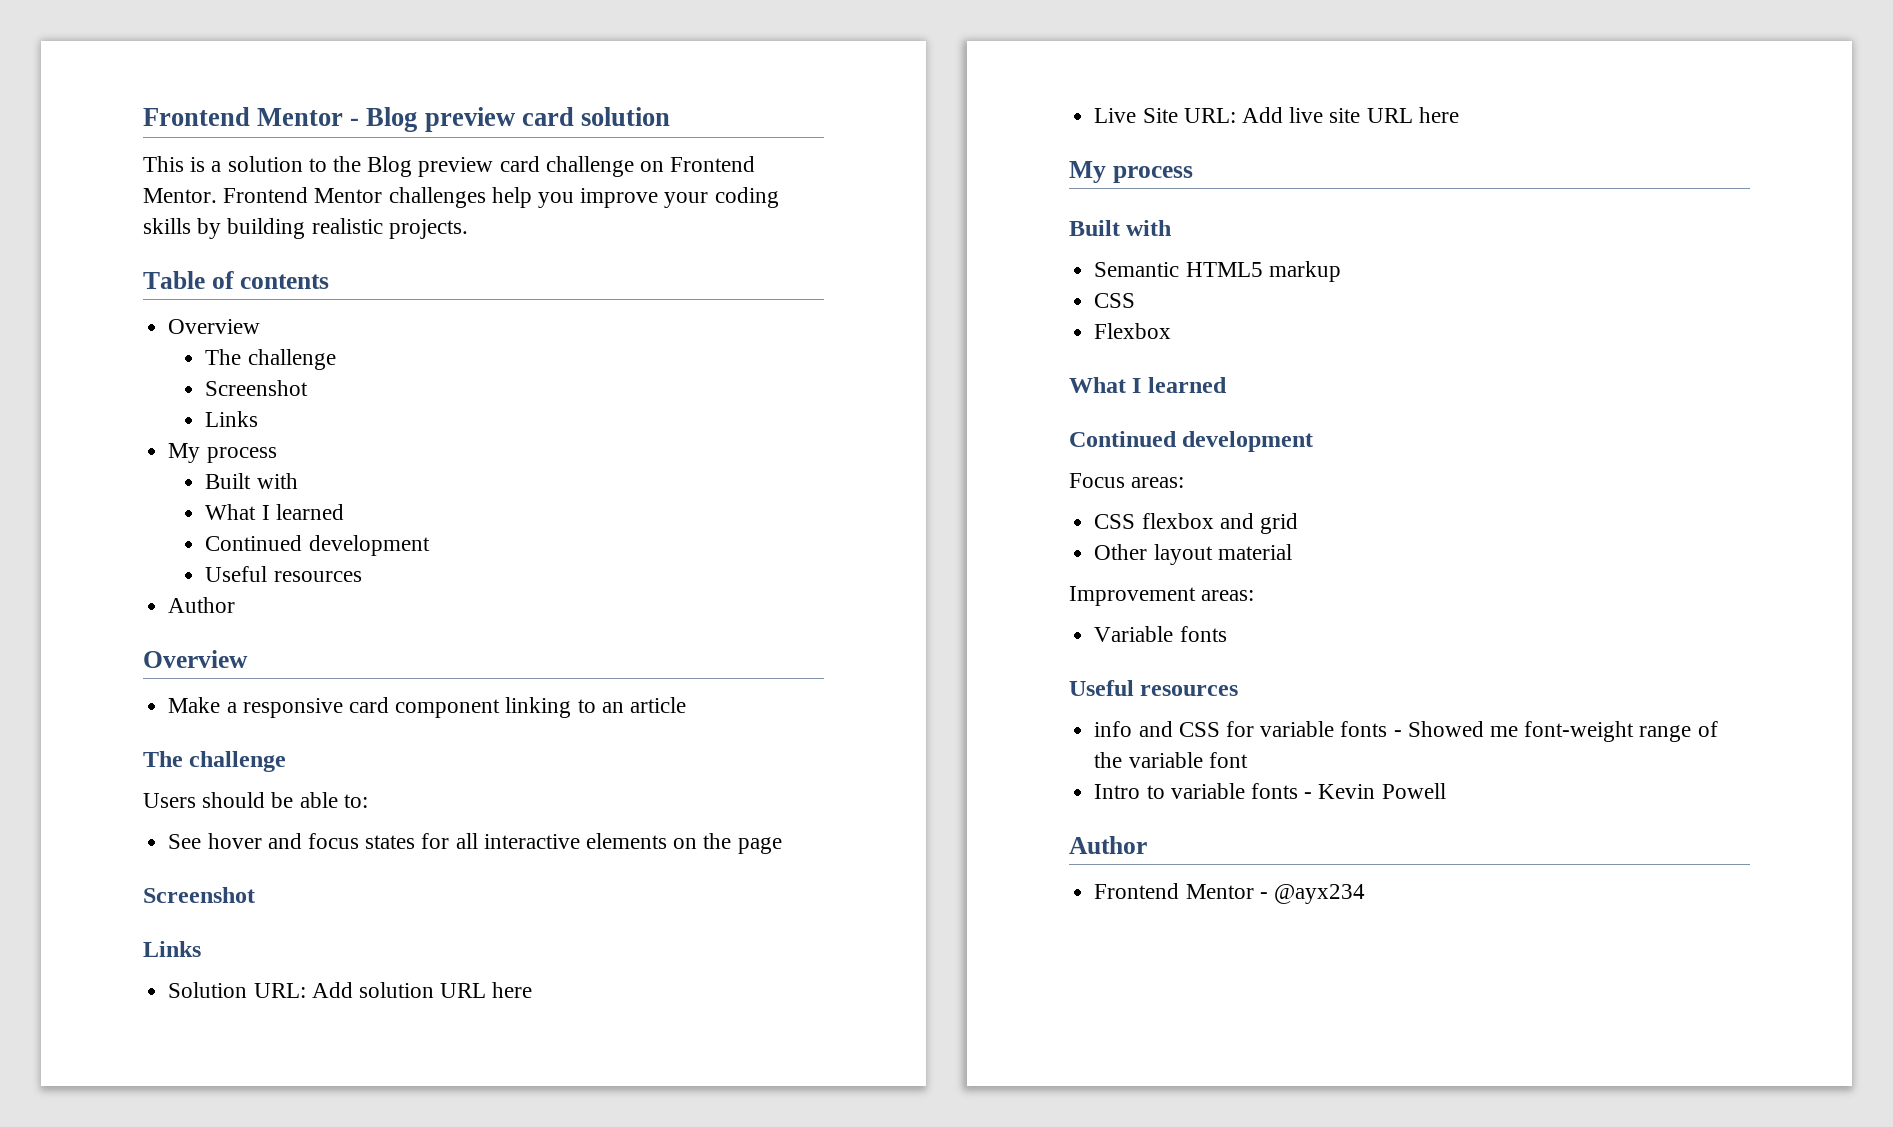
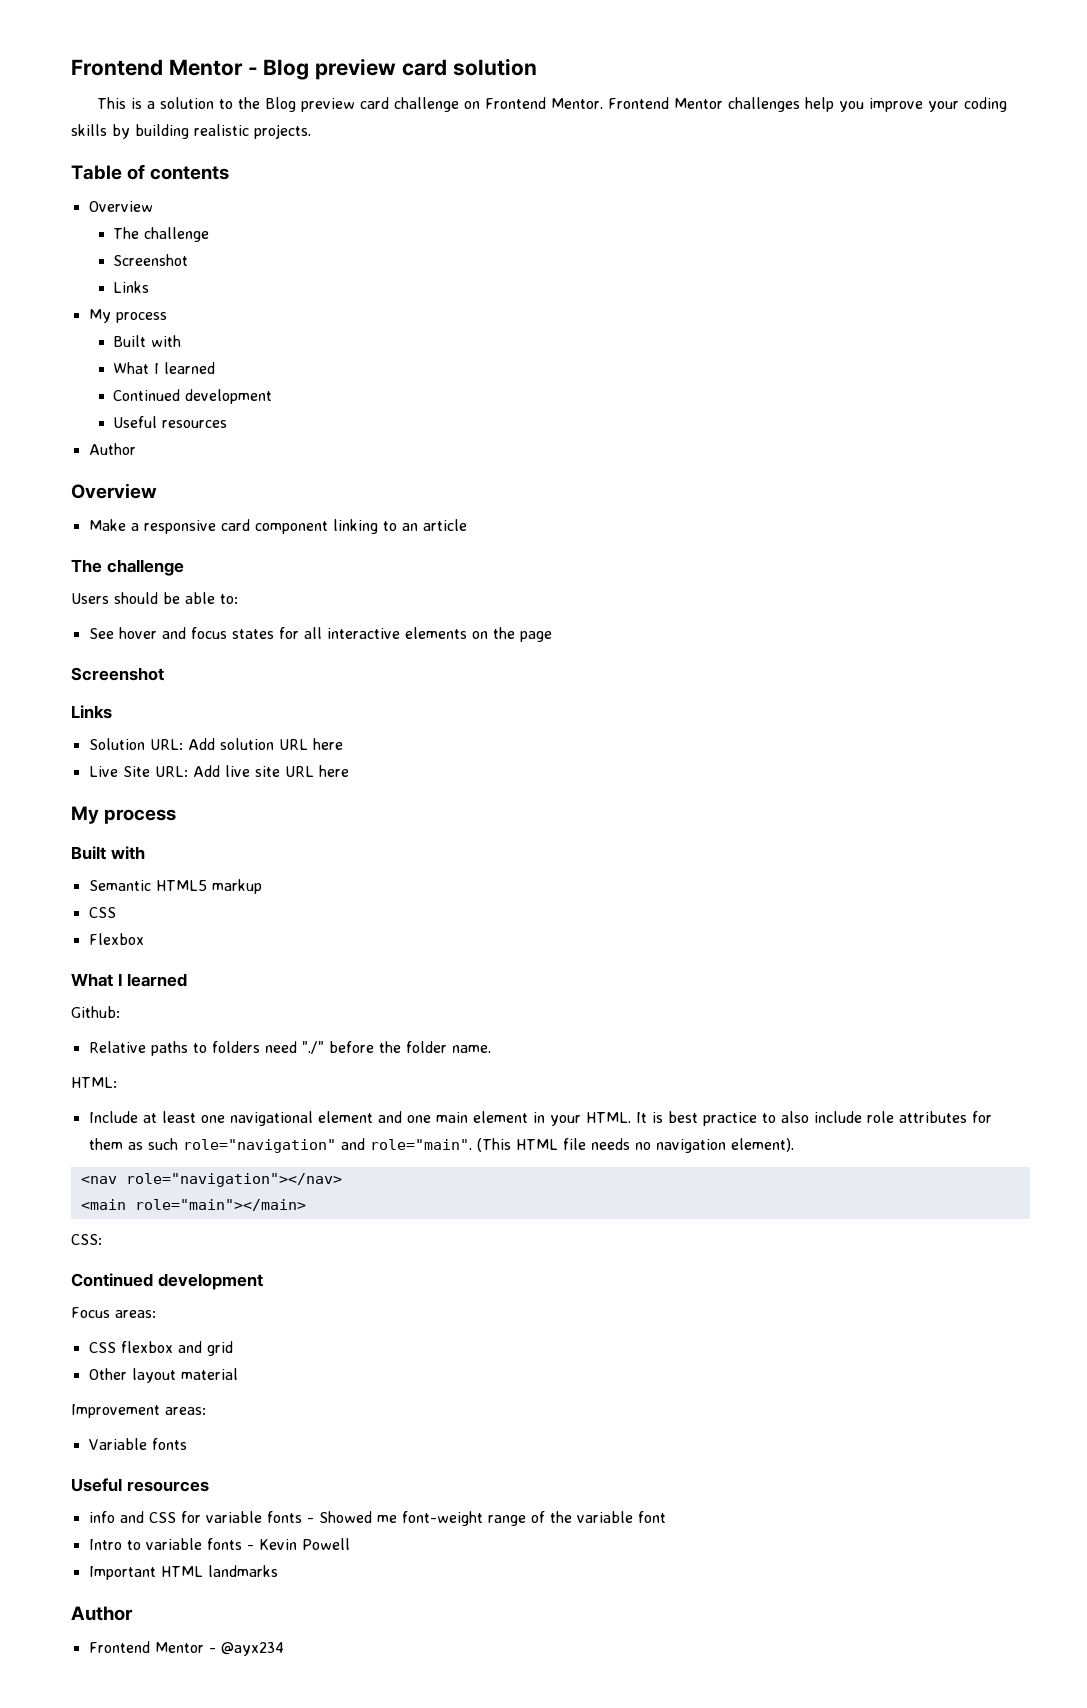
(1227, 385) none -> [71,1006,120,1018] [88,1041,491,1056] [71,1077,117,1088] [88,1111,992,1126] [88,1138,794,1153] [80,1173,342,1187] [80,1199,306,1211] [71,1234,102,1245] // Github: // Relative paths to folders need "./" before the folder name. // HTML: // Include at least one navigational element and one main element in your HTML. It is best practice to also include role attributes for them as such role="navigation" and role="main". (This HTML file needs no navigation element). // <nav role="navigation"></nav> // <main role="main"></main> // CSS:
(1446, 791) none -> [88,1565,278,1580] // Important HTML landmarks

